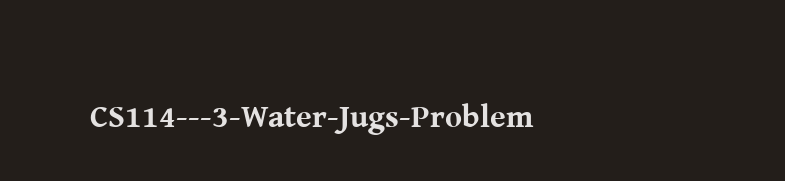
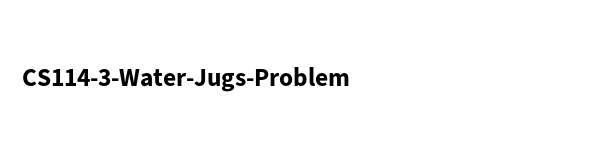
[90,103,534,135] CS114---3-Water-Jugs-Problem -> [22,67,350,92] CS114-3-Water-Jugs-Problem

